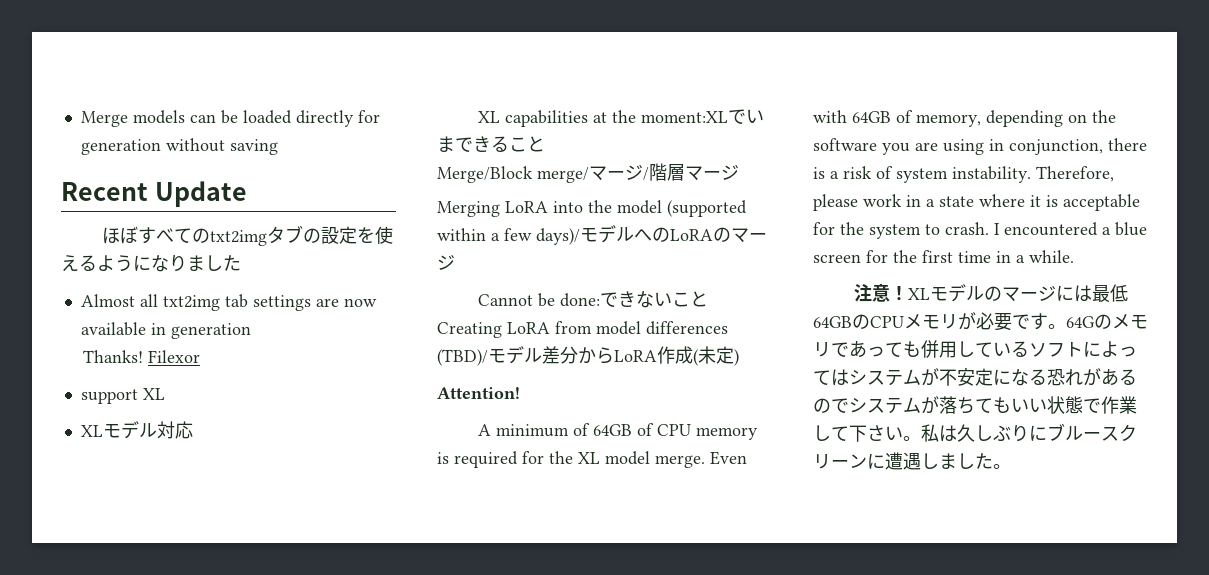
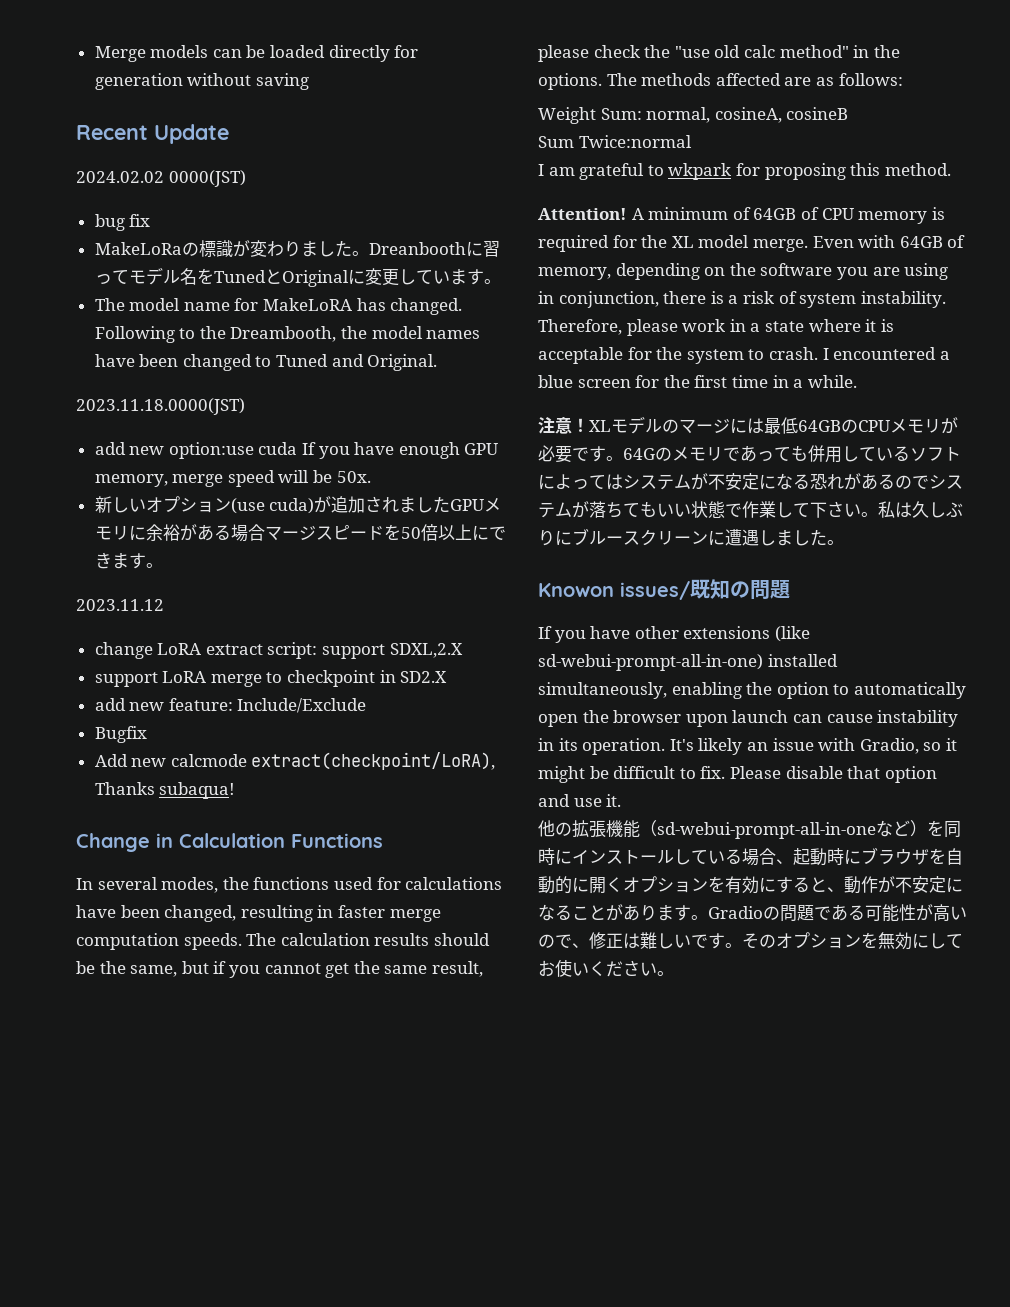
[101,225,393,246] [61,255,241,272] [80,294,377,311] [80,322,251,339] [83,350,201,363] [80,388,165,404] [80,421,193,439] [477,109,764,127] [437,136,545,152] [437,163,739,183] [437,200,747,217] [437,225,767,245] [437,255,455,270] [477,291,708,308] [437,321,728,338] [437,346,739,366] ほぼすべてのtxt2imgタブの設定を使えるようになりました // Almost all txt2img tab settings are now available in generation // Thanks! Filexor // support XL // XLモデル対応 // XL capabilities at the moment:XLでいまできること // Merge/Block merge/マージ/階層マージ // Merging LoRA into the model (supported within a few days)/モデルへのLoRAのマージ // Cannot be done:できないことCreating LoRA from model differences (TBD)/モデル差分からLoRA作成(未定) -> [76,170,246,187] [94,214,151,231] [94,240,500,258] [94,267,501,287] [94,298,463,315] [94,326,481,343] [94,354,438,371] [76,398,245,415] [94,442,499,459] [94,470,371,487] [94,496,502,514] [94,524,506,542] [94,552,163,569] [76,599,164,611] [94,642,463,659] [94,670,448,687] [94,698,367,713] [94,726,147,743] [94,752,496,770] [94,782,236,799] [76,833,383,852] [76,877,503,893] [76,905,441,922] [76,933,490,950] [76,961,483,978] [538,45,900,62] [538,73,903,90] [538,107,849,124] [538,135,692,148] [538,163,951,180] 2024.02.02 0000(JST) // bug fix // MakeLoRaの標識が変わりました。Dreanboothに習ってモデル名をTunedとOriginalに変更しています。 // The model name for MakeLoRA has changed. Following to the Dreambooth, the model names have been changed to Tuned and Original. // 2023.11.18.0000(JST) // add new option:use cuda If you have enough GPU memory, merge speed will be 50x. // 新しいオプション(use cuda)が追加されましたGPUメモリに余裕がある場合マージスピードを50倍以上にできます。 // 2023.11.12 // change LoRA extract script: support SDXL,2.X // support LoRA merge to checkpoint in SD2.X // add new feature: Include/Exclude // Bugfix // Add new calcmode extract(checkpoint/LoRA), Thanks subaqua! // Change in Calculation Functions // In several modes, the functions used for calculations have been changed, resulting in faster merge computation speeds. The calculation results should be the same, but if you cannot get the same result, please check the "use old calc method" in the options. The methods affected are as follows: // Weight Sum: normal, cosineA, cosineB // Sum Twice:normal // I am grateful to wkpark for proposing this method.
(520, 393) // -> (627, 214) none
(1011, 466) none -> [538,579,790,600] [538,626,810,643] [538,654,838,671] [538,682,966,699] [538,710,959,727] [538,738,957,755] [538,766,937,783] [538,794,622,807] [538,820,961,839] [538,847,963,866] [538,876,963,894] [538,904,967,922] [538,932,963,950] [538,959,674,977] // Knowon issues/既知の問題 // If you have other extensions (like sd-webui-prompt-all-in-one) installed simultaneously, enabling the option to automatically open the browser upon launch can cause instability in its operation. It's likely an issue with Gradio, so it might be difficult to fix. Please disable that option and use it. // 他の拡張機能（sd-webui-prompt-all-in-oneなど）を同時にインストールしている場合、起動時にブラウザを自動的に開くオプションを有効にすると、動作が不安定になることがあります。Gradioの問題である可能性が高いので、修正は難しいです。そのオプションを無効にしてお使いください。

